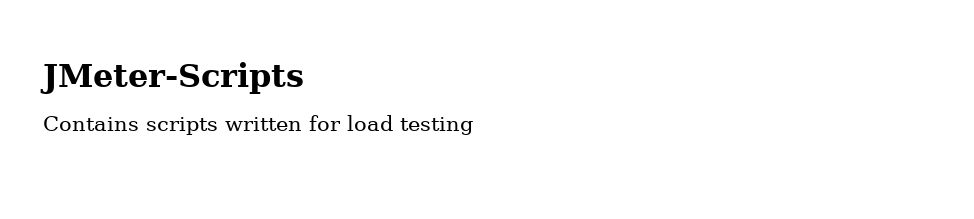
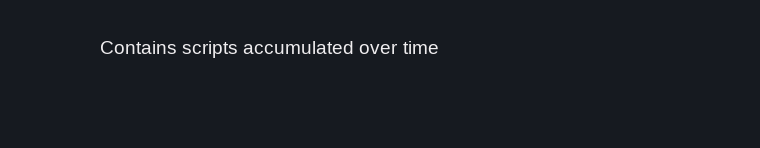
[40,62,304,94] JMeter-Scripts // -> (100, 47) none
[225,115,473,135] written for load testing -> [243,41,439,54] accumulated over time

